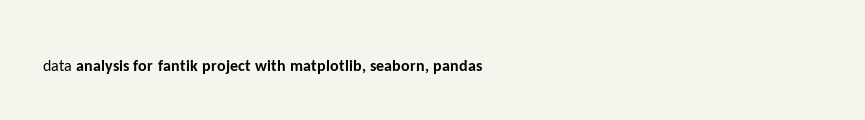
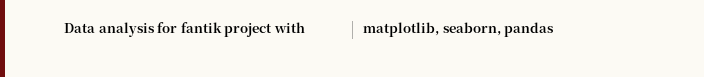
[43,60,72,71] data -> [64,23,95,33] Data

